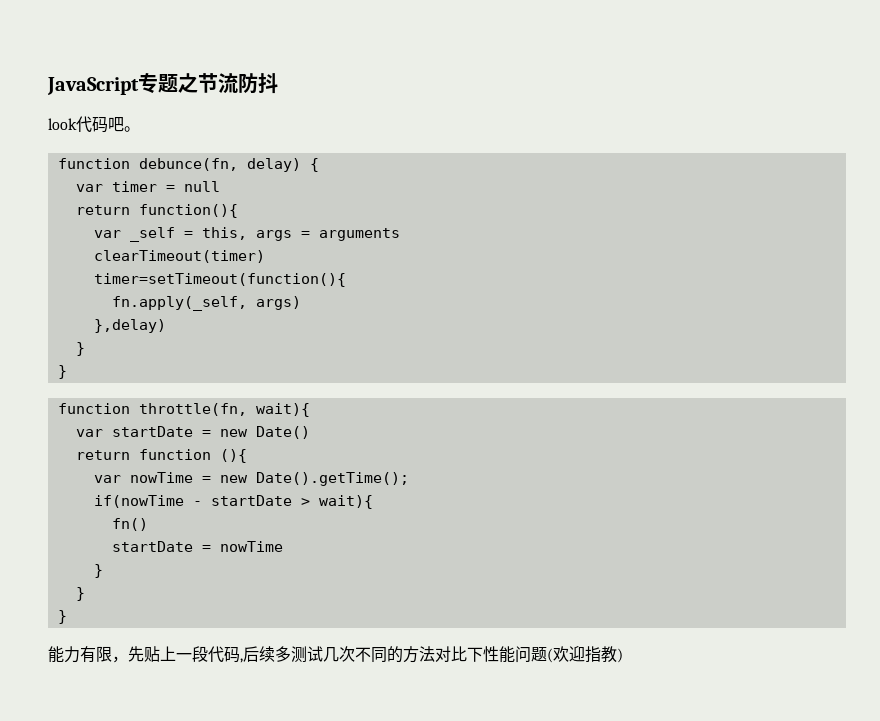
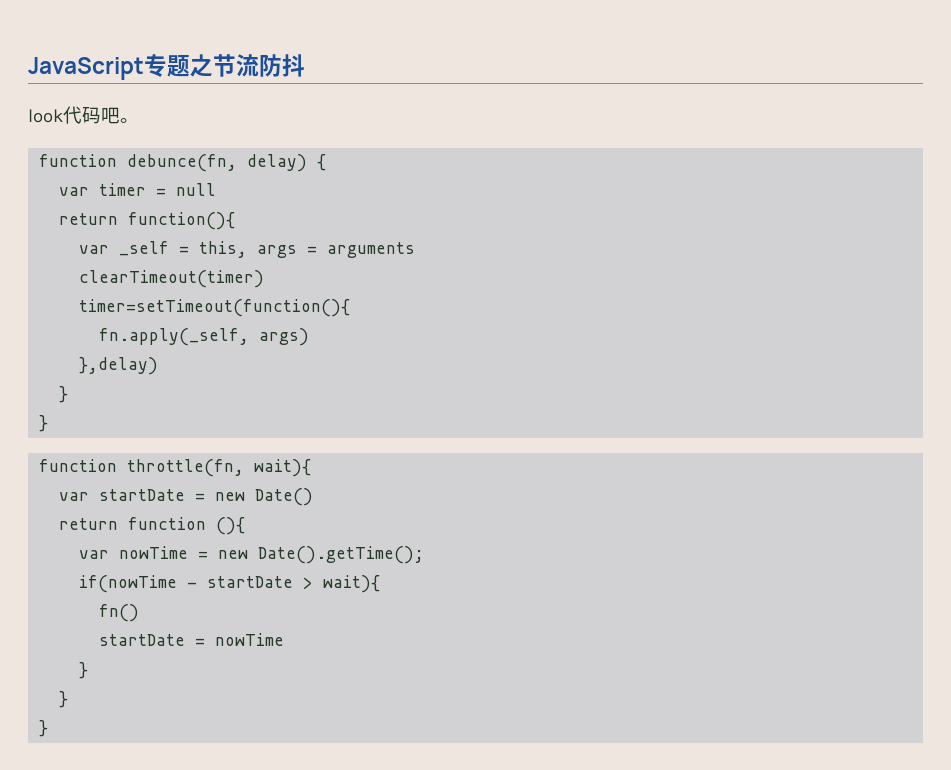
[48,646,623,663] // 能力有限，先贴上一段代码,后续多测试几次不同的方法对比下性能问题(欢迎指教) -> (49, 728) none

